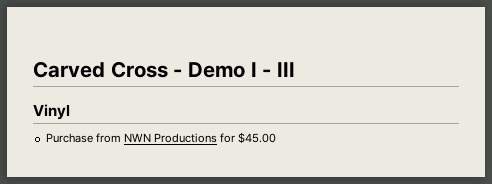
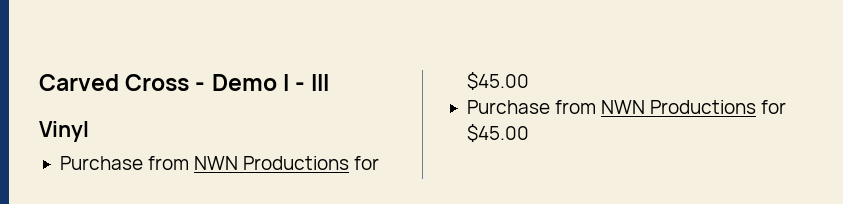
(277, 138) none -> [466,100,787,114] [466,124,529,142] // Purchase from NWN Productions for $45.00

